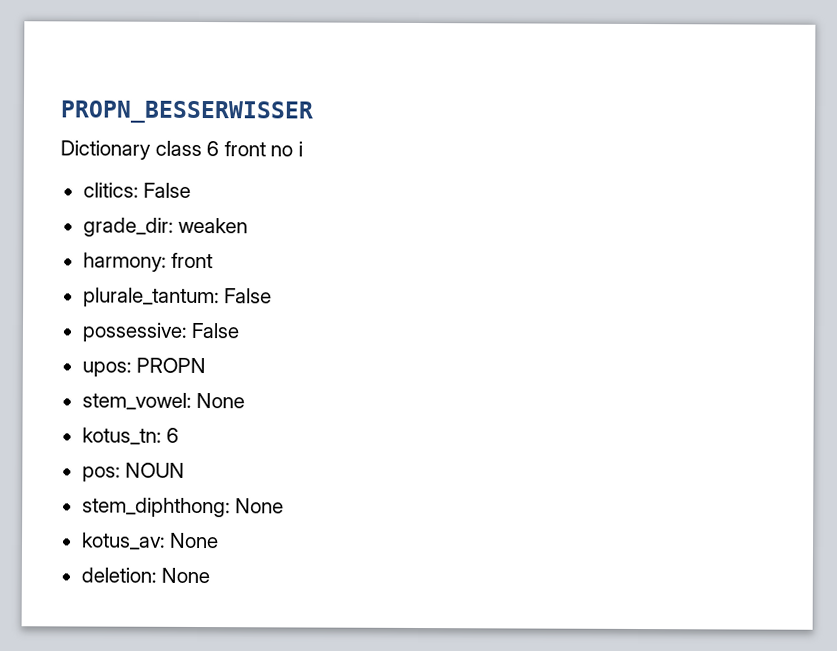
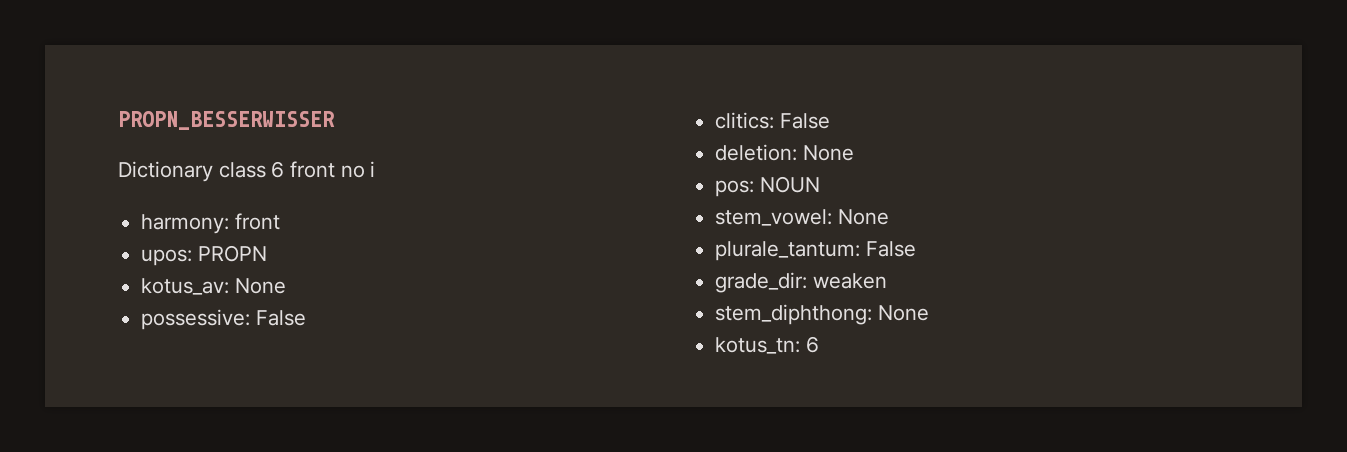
[82,182,192,198] [82,217,249,237] [82,252,214,272] [82,287,273,308] [81,322,241,342] [81,357,207,377] [81,392,246,410] [81,427,180,445] [81,462,186,482] [81,497,285,518] [80,532,220,550] [80,567,211,584] clitics: False // grade_dir: weaken // harmony: front // plurale_tantum: False // possessive: False // upos: PROPN // stem_vowel: None // kotus_tn: 6 // pos: NOUN // stem_diphthong: None // kotus_av: None // deletion: None -> [141,213,280,234] [141,245,267,266] [141,278,286,295] [141,309,306,330] [715,112,830,129] [715,144,854,161] [715,176,820,197] [715,209,889,226] [715,241,916,261] [715,272,887,293] [715,304,929,325] [715,336,819,354] harmony: front // upos: PROPN // kotus_av: None // possessive: False // clitics: False // deletion: None // pos: NOUN // stem_vowel: None // plurale_tantum: False // grade_dir: weaken // stem_diphthong: None // kotus_tn: 6

